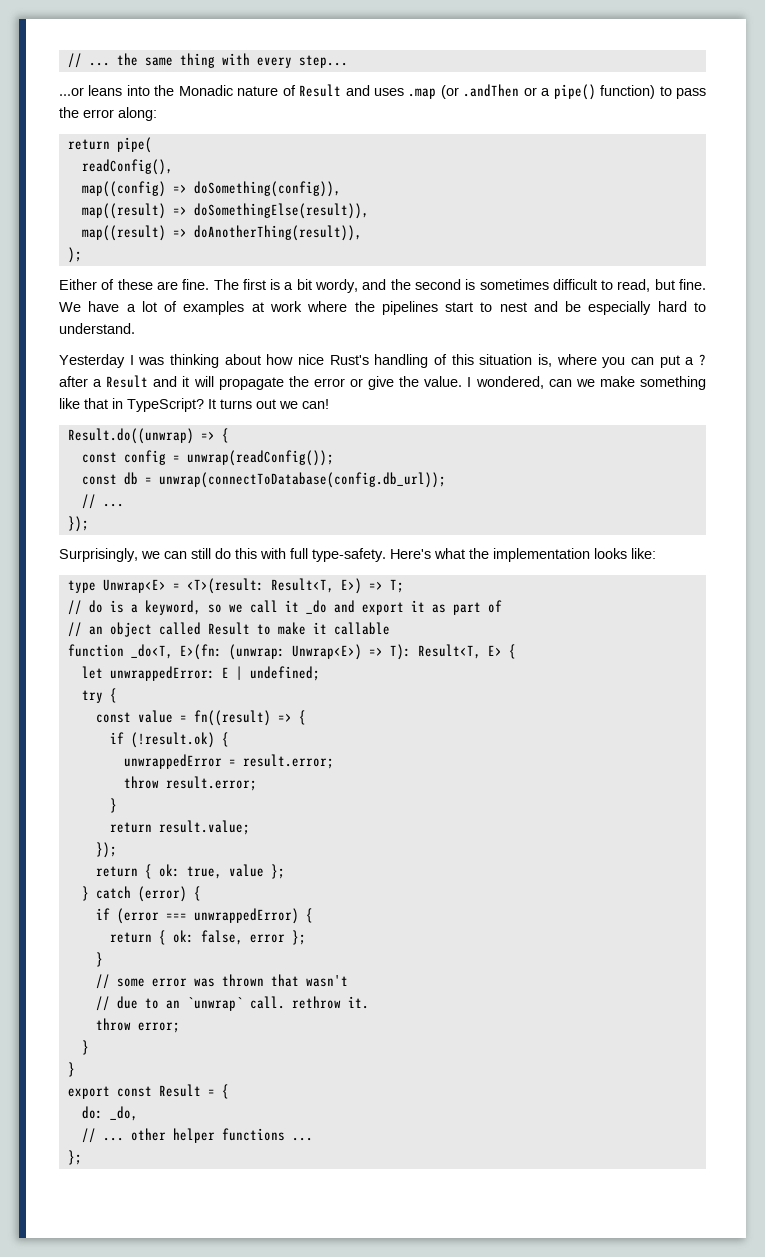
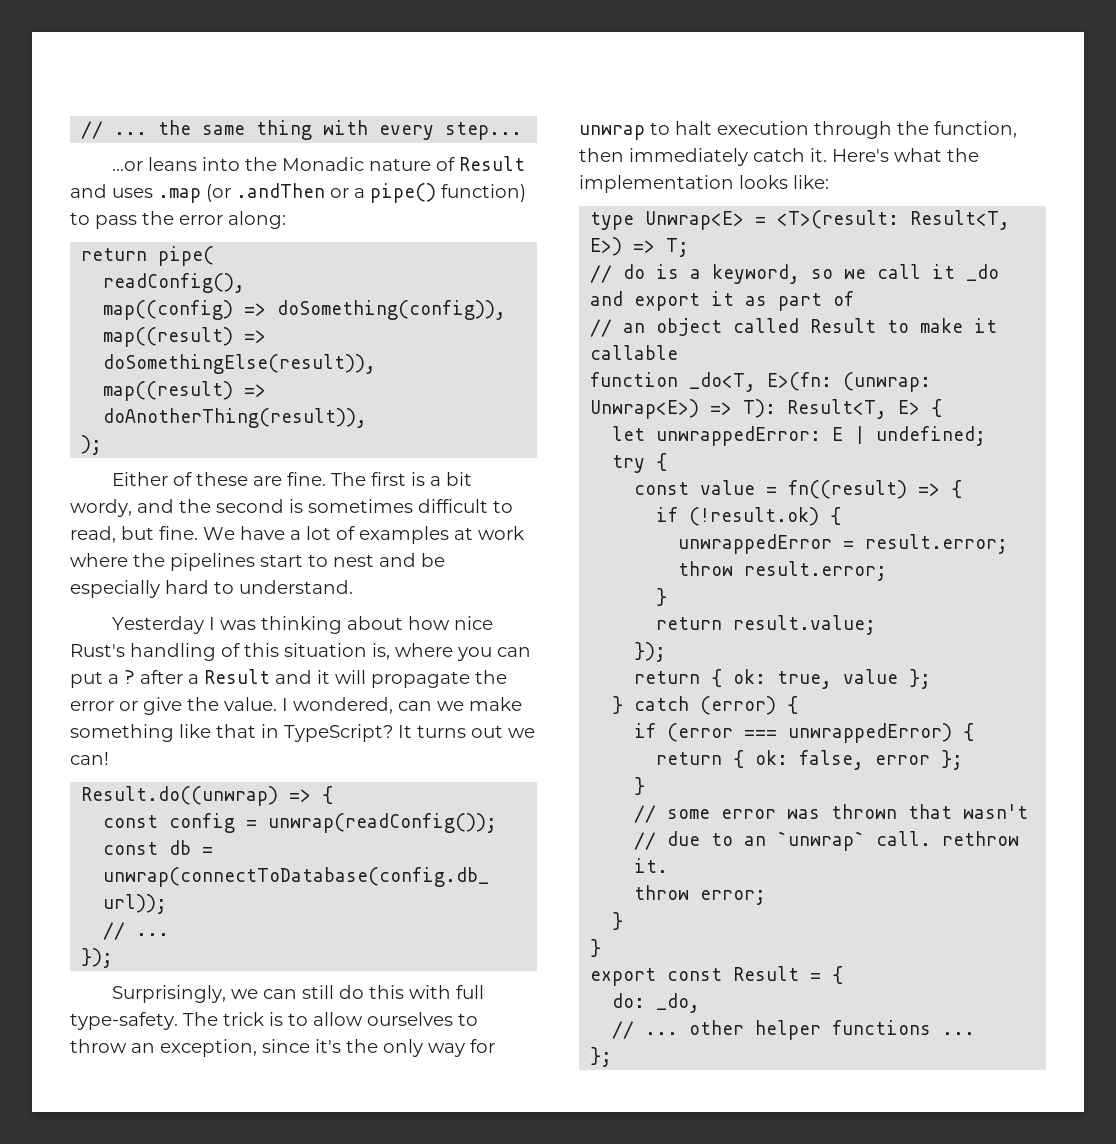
(386, 555) none -> [183,1012,478,1026] [70,1039,495,1057] [579,121,1017,140] [579,148,827,166] The trick is to allow ourselves to throw an exception, since it's the only way for unwrap to halt execution through the function, then immediately catch it.

